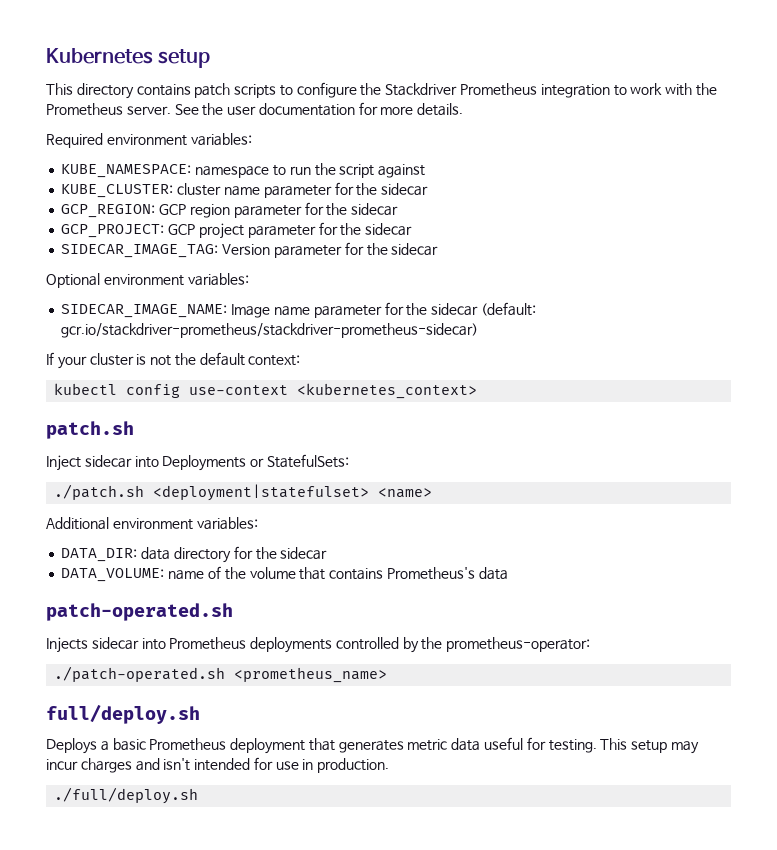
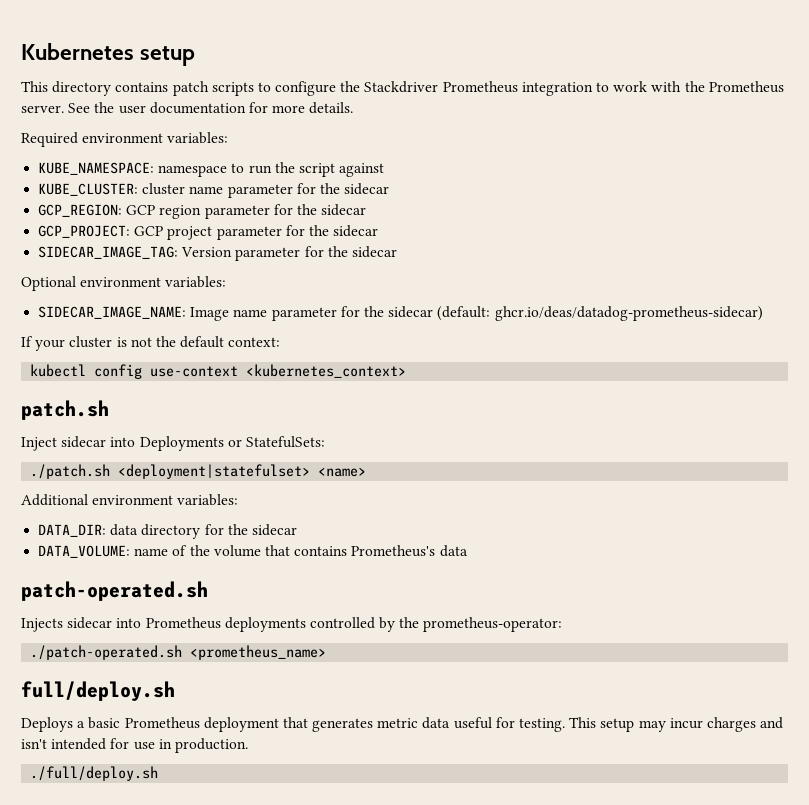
[61,323,479,338] gcr.io/stackdriver-prometheus/stackdriver-prometheus-sidecar) -> [494,306,763,321] ghcr.io/deas/datadog-prometheus-sidecar)

